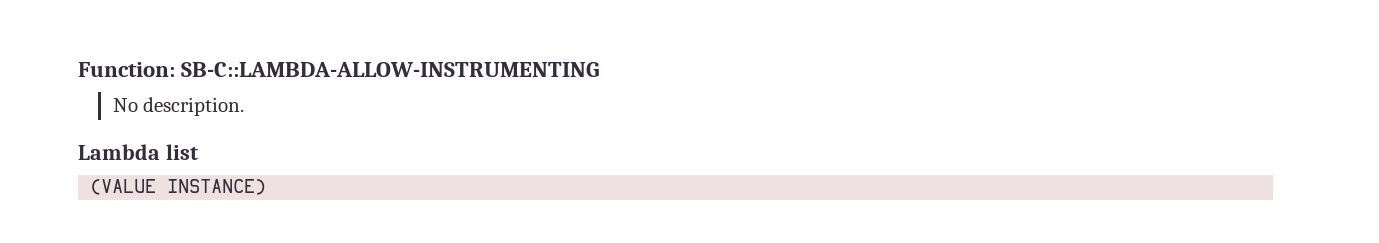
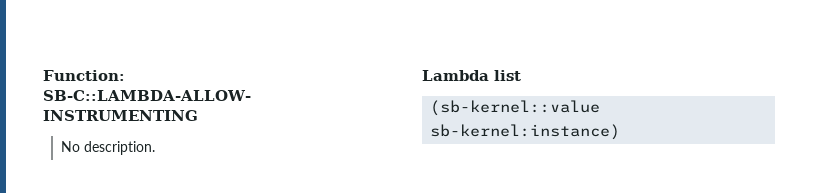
[90,179,267,195] (VALUE INSTANCE) -> [430,100,601,116] [430,124,621,140] (sb-kernel::value sb-kernel:instance)

